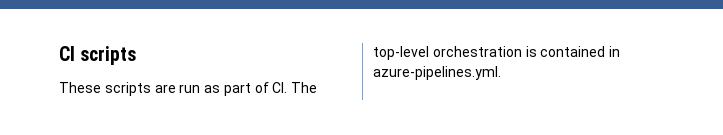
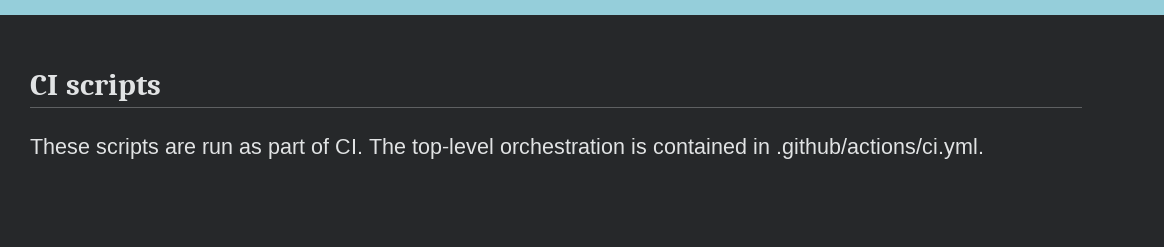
[373,66,501,80] azure-pipelines.yml. -> [776,138,984,159] .github/actions/ci.yml.

